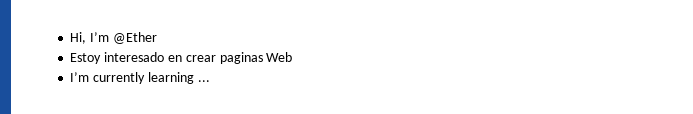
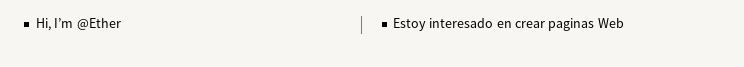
[70,72,210,84] // I’m currently learning ... -> (624, 23) none

